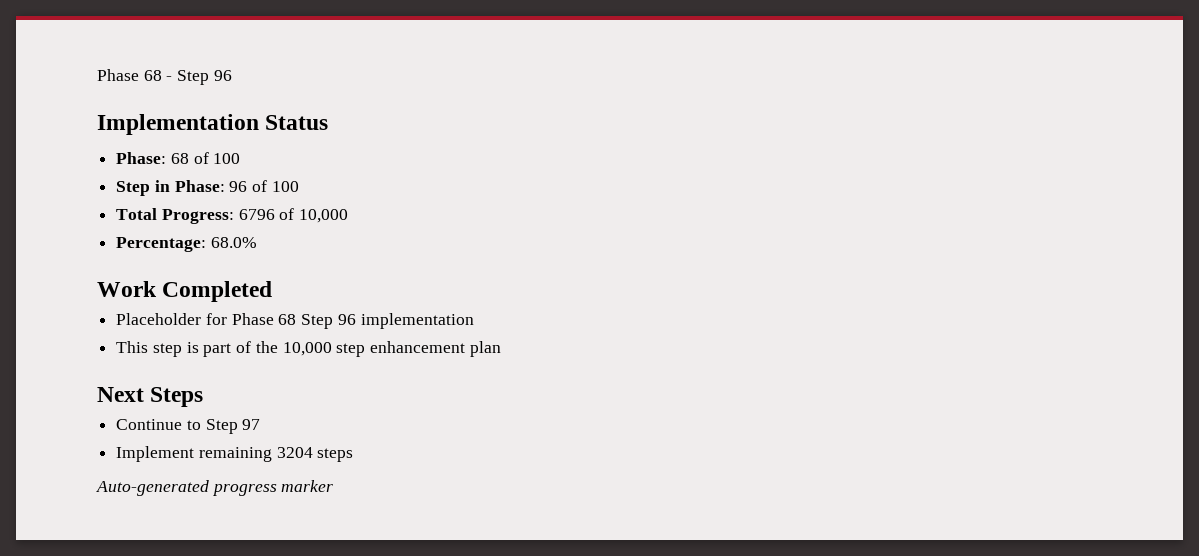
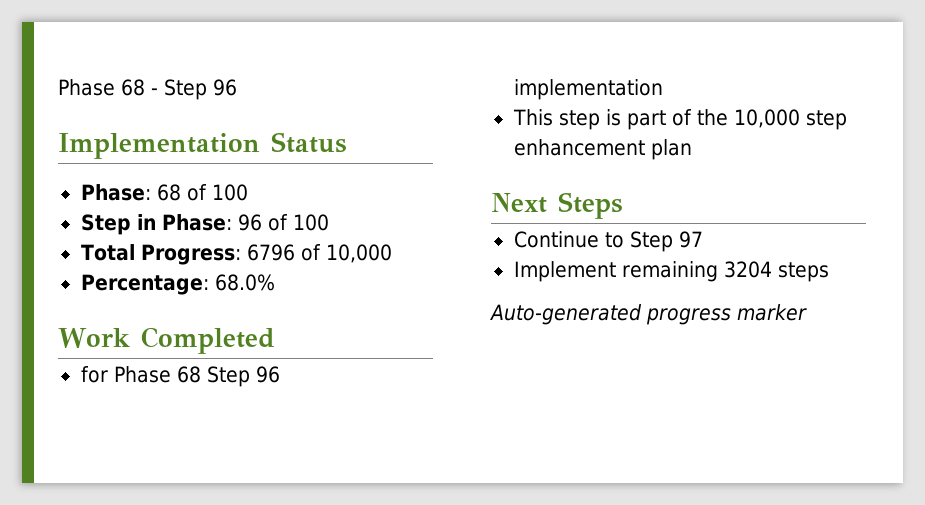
[116,313,202,325] Placeholder -> (275, 340) none

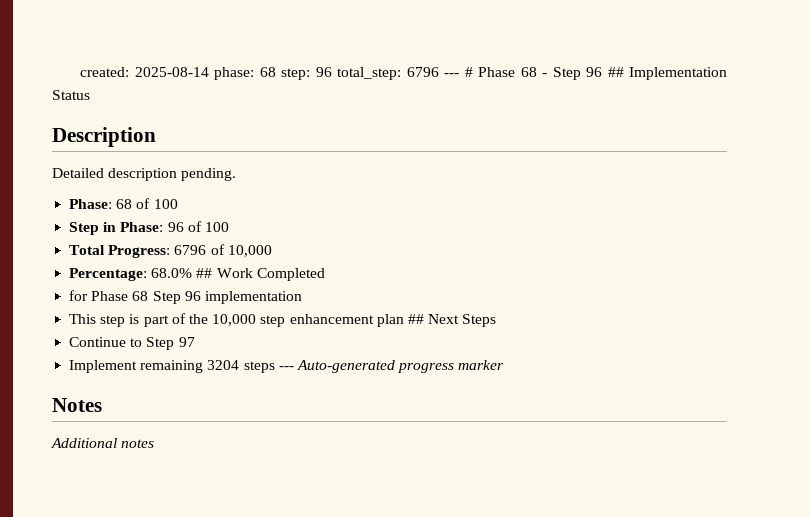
(58, 87) none -> [80,67,473,80] created: 2025-08-14 phase: 68 step: 96 total_step: 6796 --- #
(237, 87) // -> [607,67,624,77] ##
(347, 142) none -> [52,127,156,147] [52,168,237,181] // Description // Detailed description pending.
(275, 282) // -> [196,268,213,278] ##
(692, 149) // -> [407,314,424,324] ##
(829, 272) // -> [278,366,294,370] ---
(807, 312) none -> [52,398,102,412] [51,438,155,448] // Notes // Additional notes

